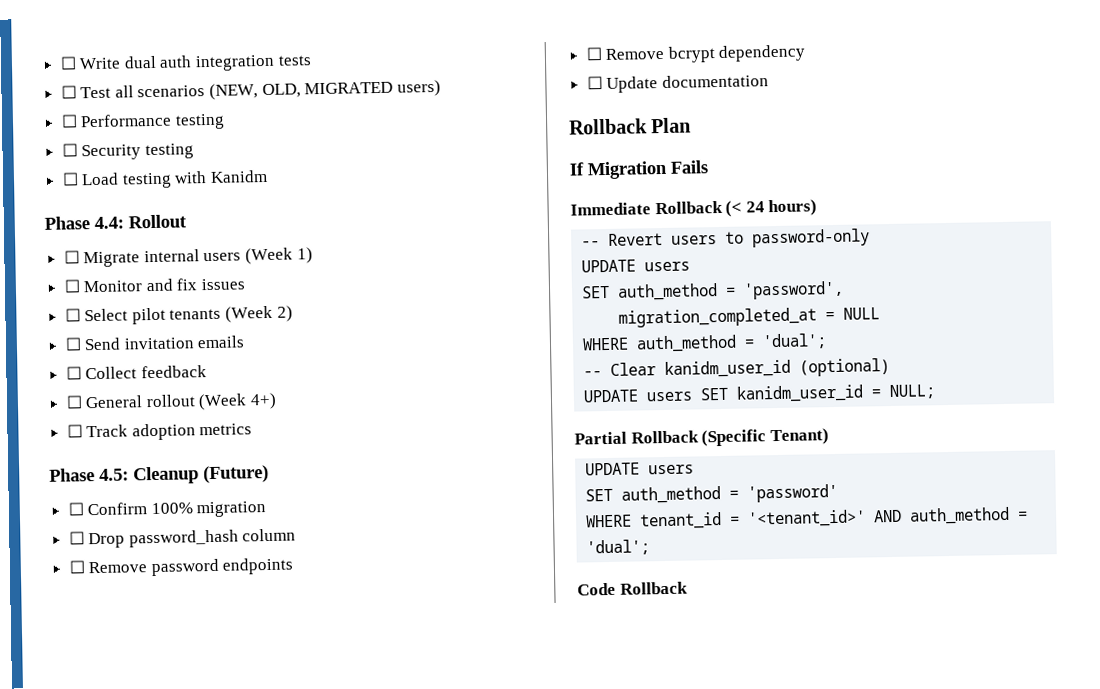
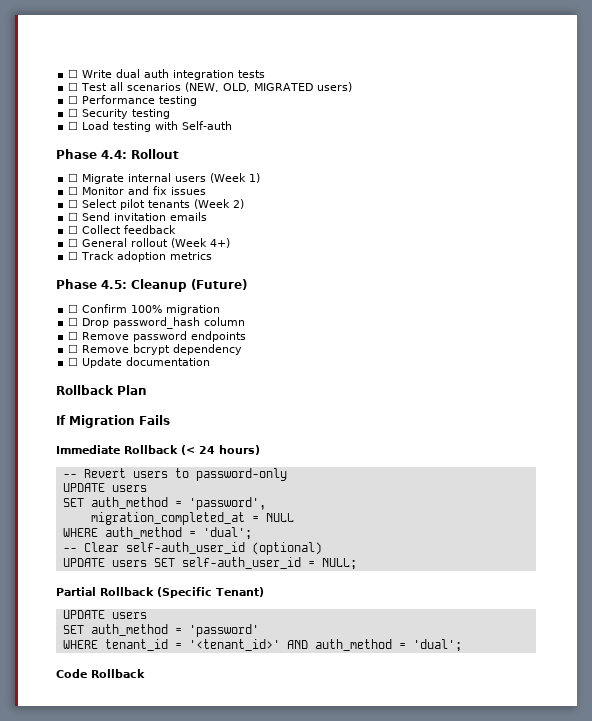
[210,169,269,183] Kanidm -> [182,121,233,130] Self-auth
[664,359,792,378] kanidm_user_id -> [125,542,245,554] self-auth_user_id
[736,384,865,403] kanidm_user_id -> [181,557,301,569] self-auth_user_id

